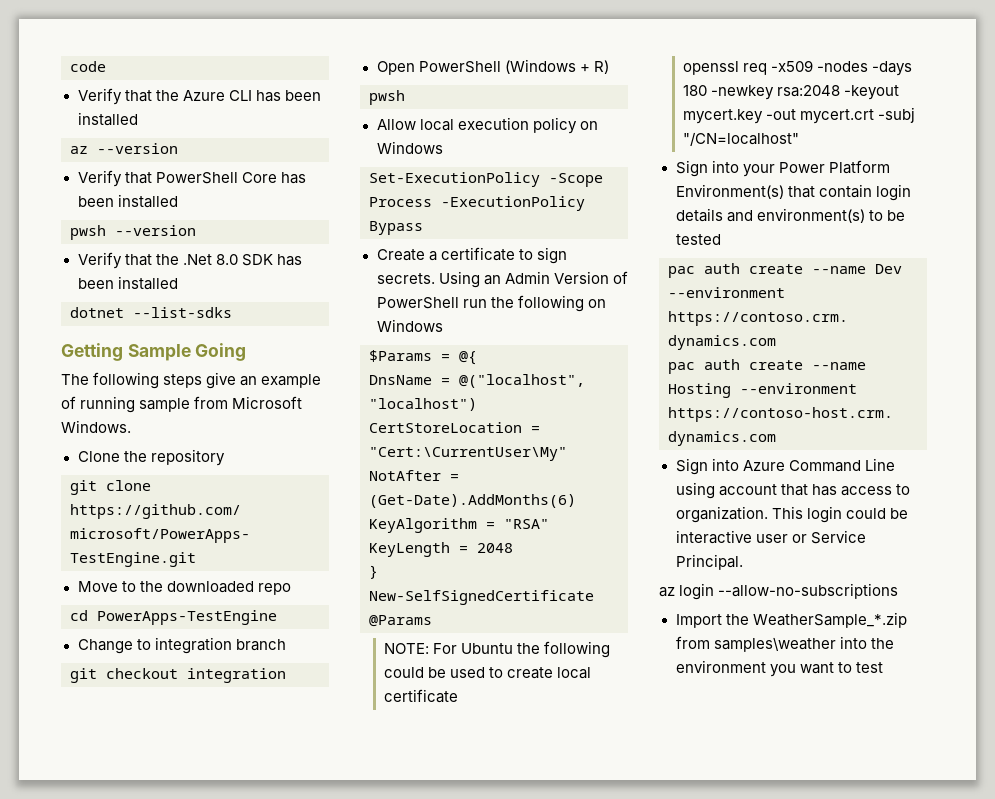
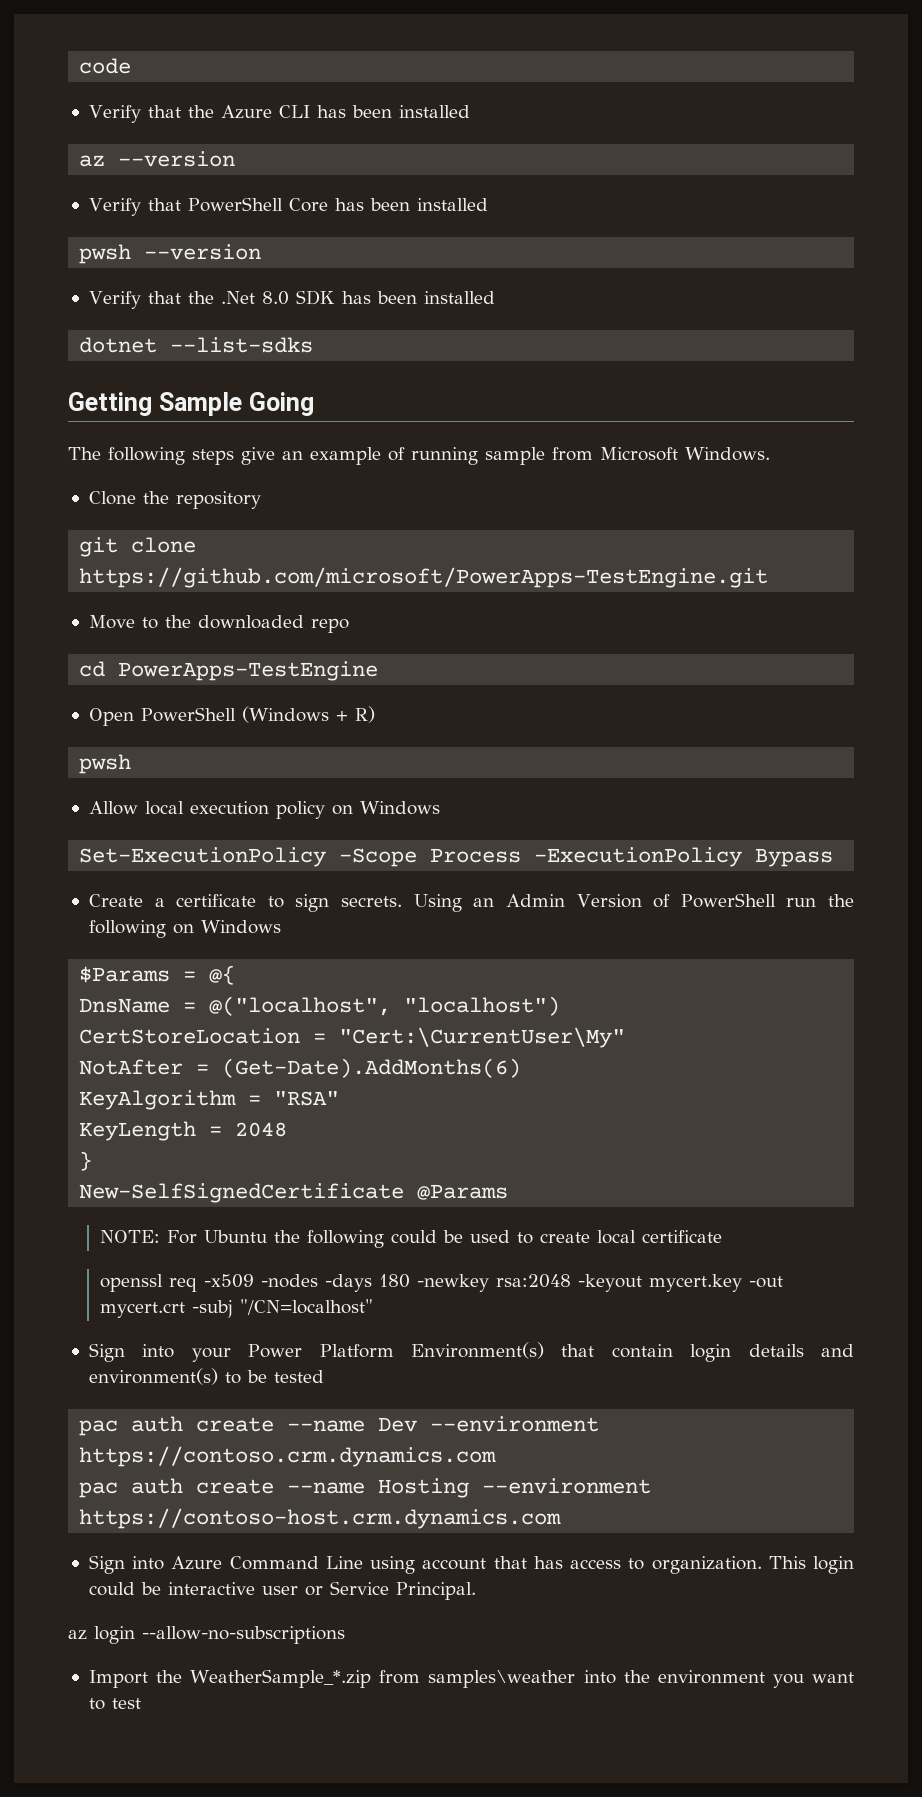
[77,637,286,654] [70,668,286,683] // Change to integration branch // git checkout integration -> (379, 671) none

